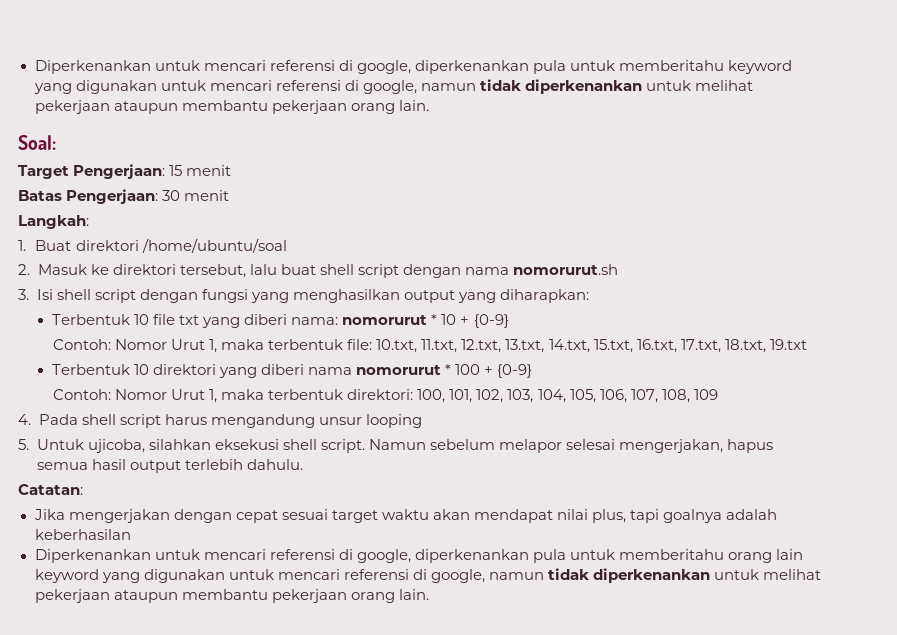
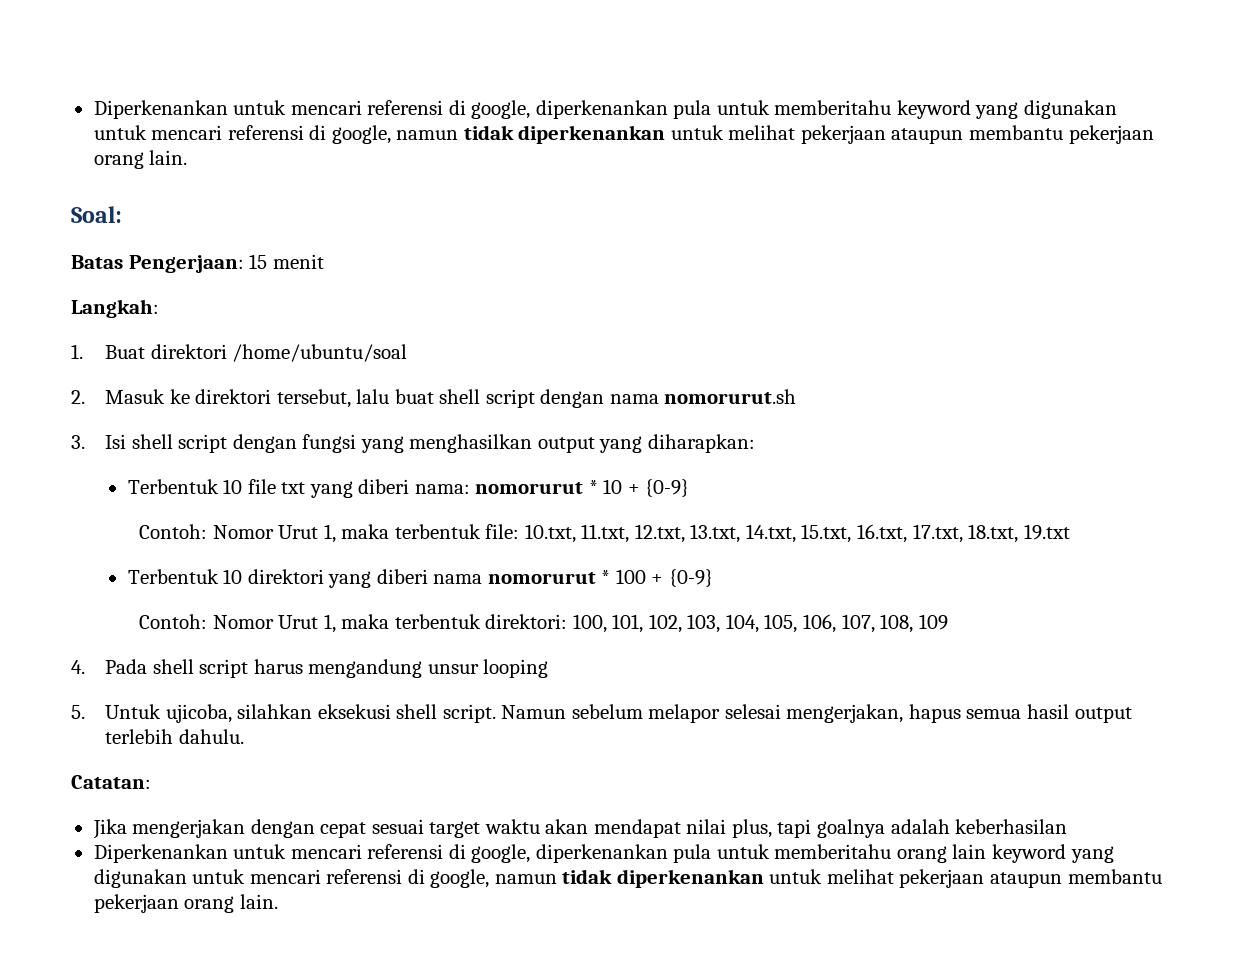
[18,165,69,179] Target -> [71,255,123,269] Batas
[18,189,230,204] // Batas Pengerjaan: 30 menit -> (324, 261) none

